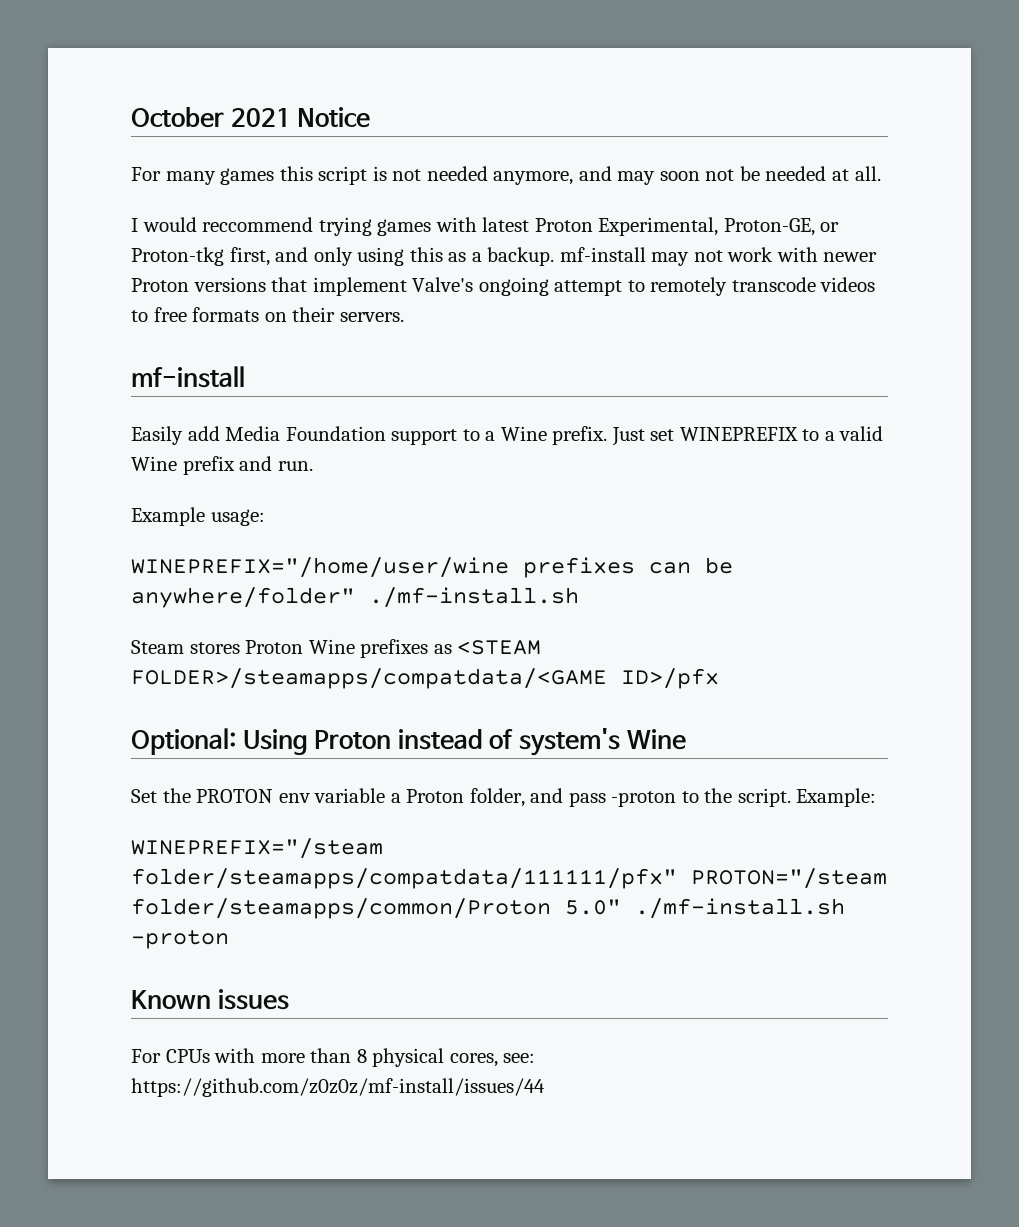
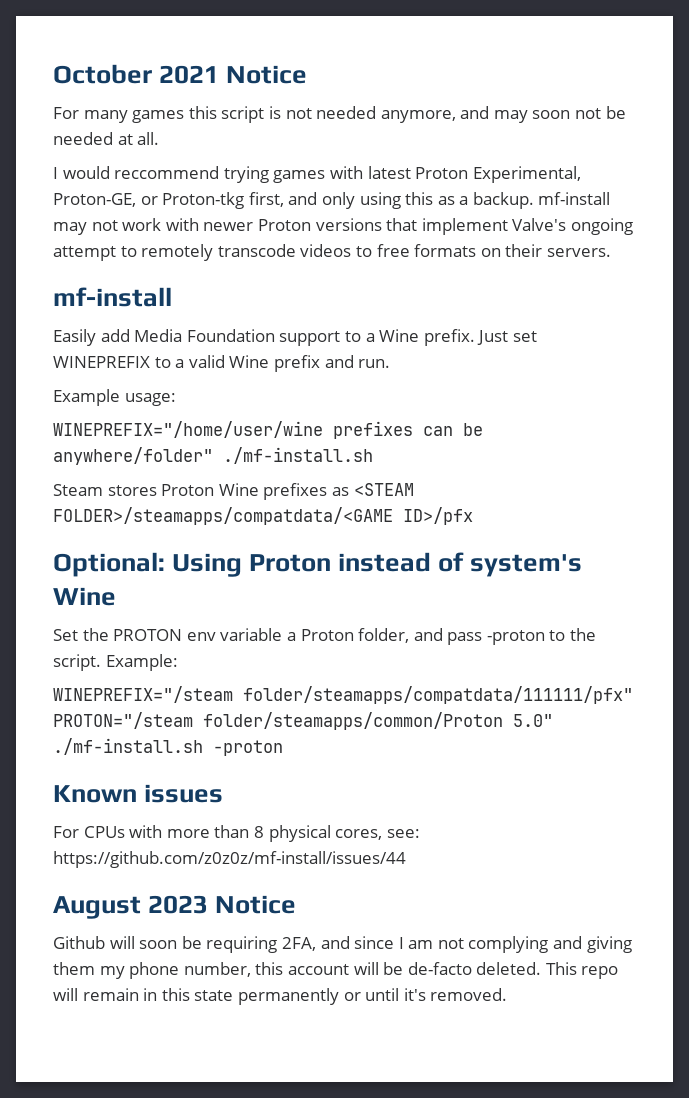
(545, 1087) none -> [53,895,297,919] [53,936,632,953] [53,962,619,979] [53,988,508,1005] // August 2023 Notice // Github will soon be requiring 2FA, and since I am not complying and giving them my phone number, this account will be de-facto deleted. This repo will remain in this state permanently or until it's removed.

